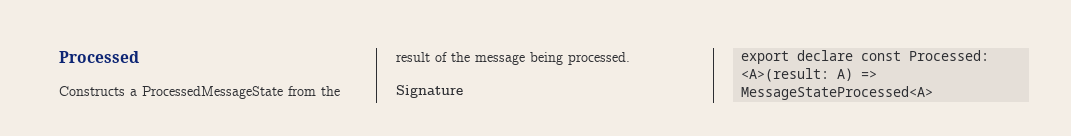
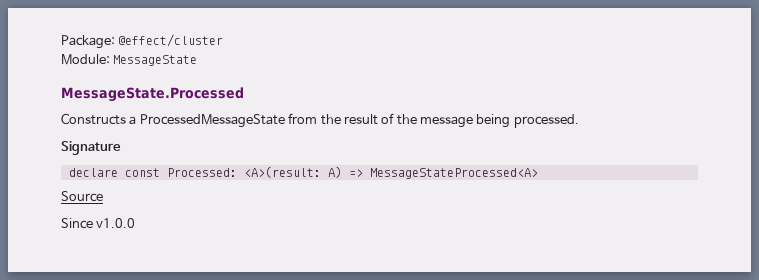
[59,51,139,63] Processed -> [61,34,224,49] [61,54,198,66] [61,87,244,102] Package: @effect/cluster // Module: MessageState // MessageState.Processed
[741,51,790,64] export -> (121, 148) none
(934, 93) none -> [61,191,103,202] [61,218,136,229] // Source // Since v1.0.0

